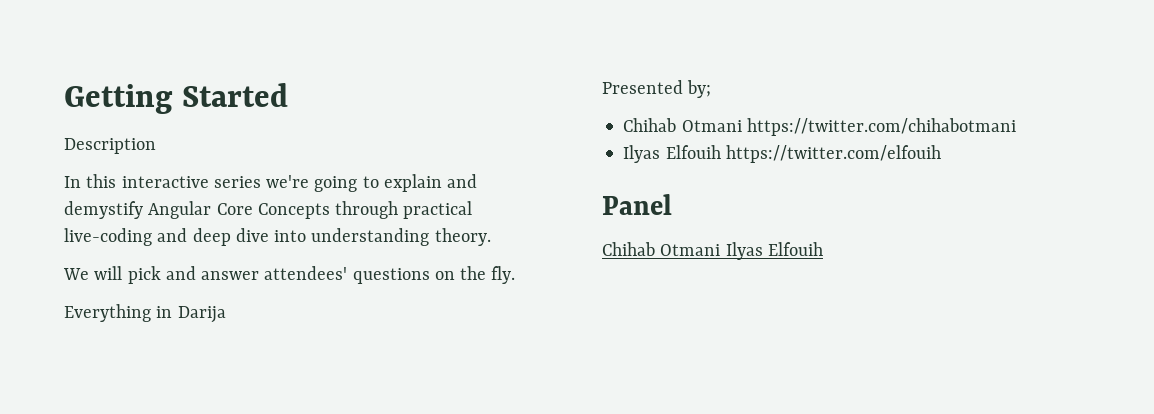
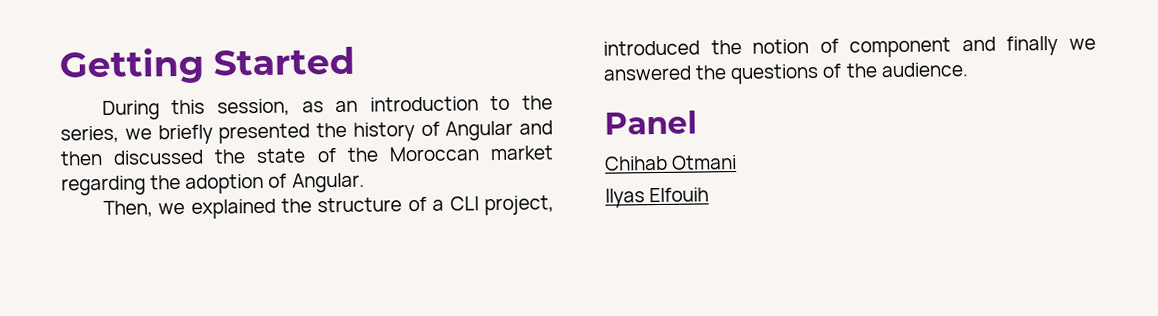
[64,138,156,154] [64,174,478,192] [64,201,473,219] [64,228,491,246] [63,266,516,284] [64,304,226,323] [602,80,712,98] [623,118,1016,136] [623,145,941,163] Description // In this interactive series we're going to explain and demystify Angular Core Concepts through practical live-coding and deep dive into understanding theory. // We will pick and answer attendees' questions on the fly. // Everything in Darija // Presented by; // Chihab Otmani https://twitter.com/chihabotmani // Ilyas Elfouih https://twitter.com/elfouih -> [101,95,553,120] [60,120,553,145] [60,145,555,166] [61,172,365,196] [102,195,554,219] [603,35,1096,58] [603,62,969,85] During this session, as an introduction to the series, we briefly presented the history of Angular and then discussed the state of the Moroccan market regarding the adoption of Angular. // Then, we explained the structure of a CLI project, introduced the notion of component and finally we answered the questions of the audience.
(721, 250) none -> (738, 162) //

